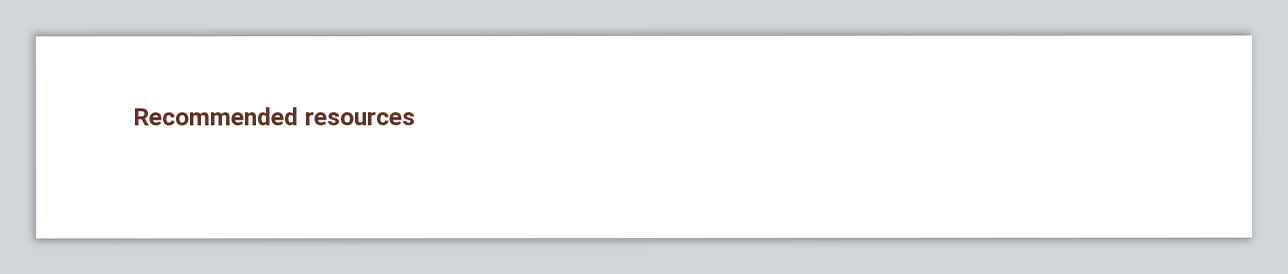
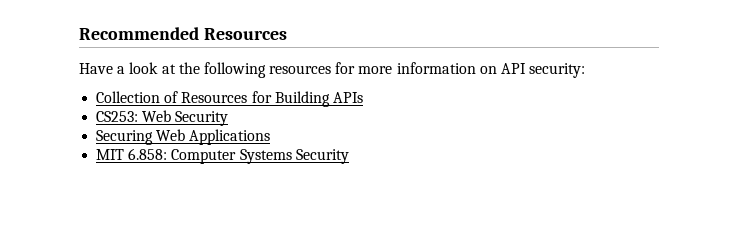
[303,111,415,126] resources -> [203,28,287,40] [79,62,586,78] [96,91,363,107] [96,110,229,126] [96,129,271,145] [96,148,349,164] Resources // Have a look at the following resources for more information on API security: // Collection of Resources for Building APIs // CS253: Web Security // Securing Web Applications // MIT 6.858: Computer Systems Security

